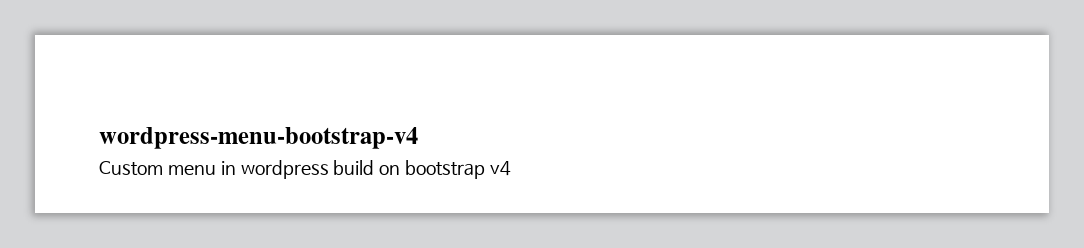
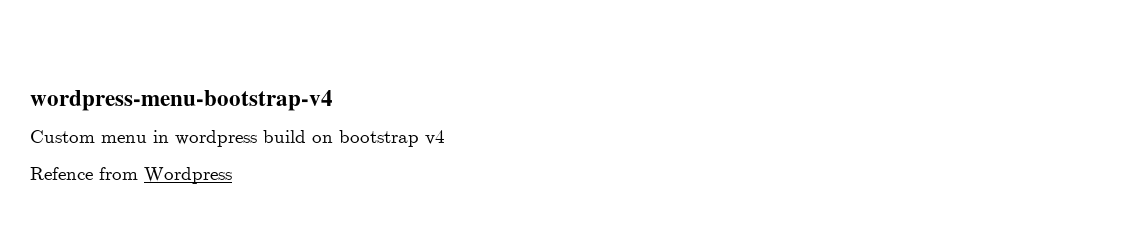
(512, 168) none -> [30,167,232,184] // Refence from Wordpress

